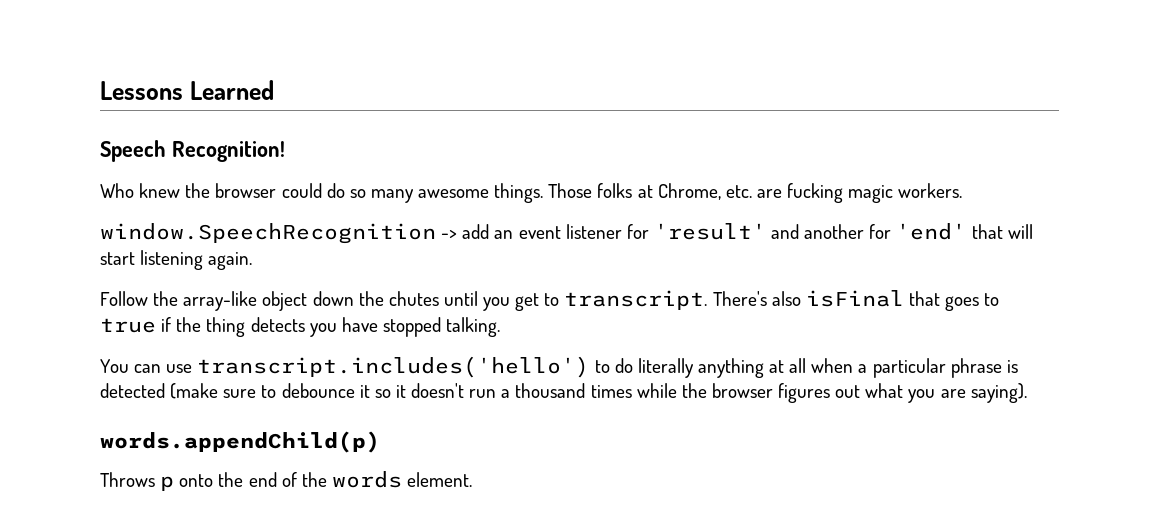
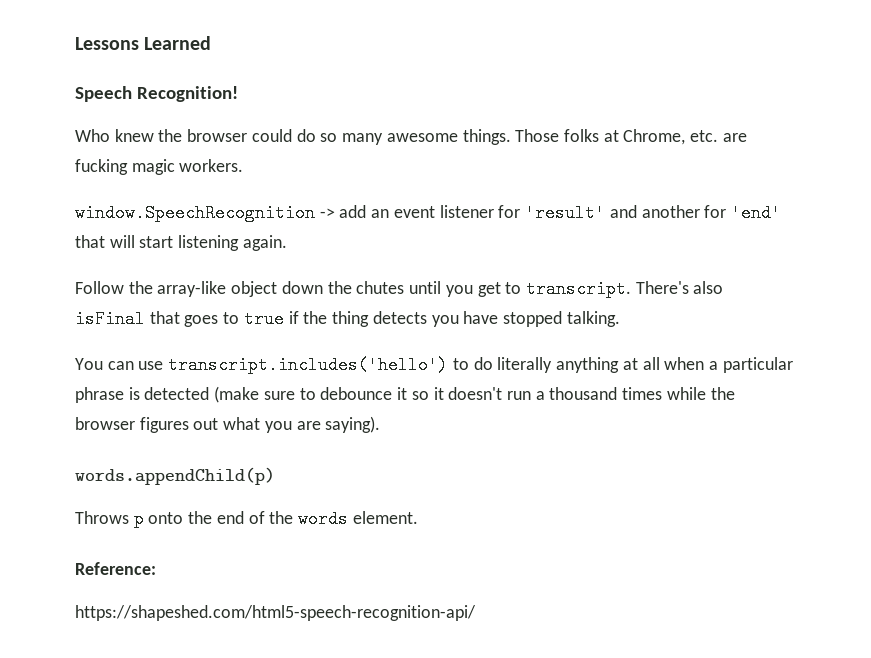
(473, 479) none -> [75,562,156,575] [75,605,476,621] // Reference: // https://shapeshed.com/html5-speech-recognition-api/

